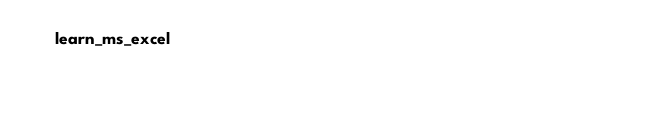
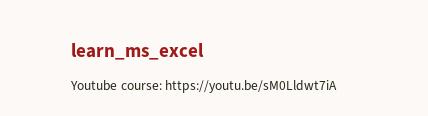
(170, 38) none -> [70,80,338,93] // Youtube course: https://youtu.be/sM0Lldwt7iA

